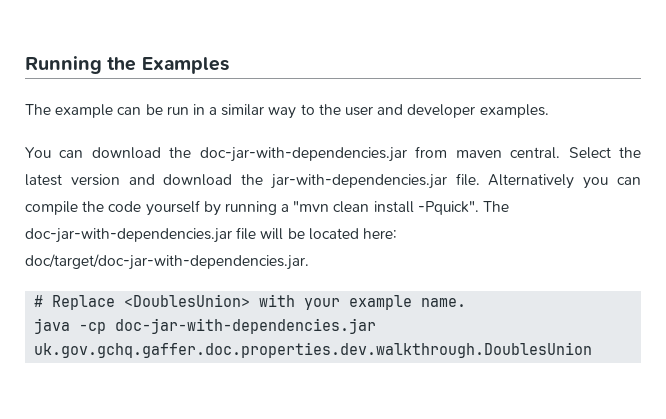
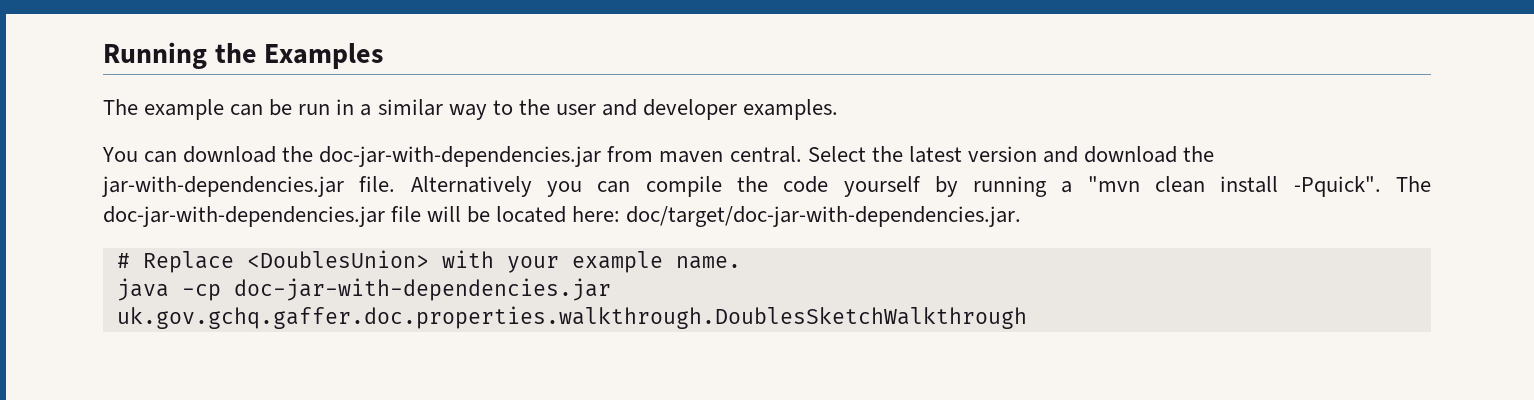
[34,342,593,358] uk.gov.gchq.gaffer.doc.properties.dev.walkthrough.DoublesUnion -> [116,306,1027,329] uk.gov.gchq.gaffer.doc.properties.walkthrough.DoublesSketchWalkthrough

